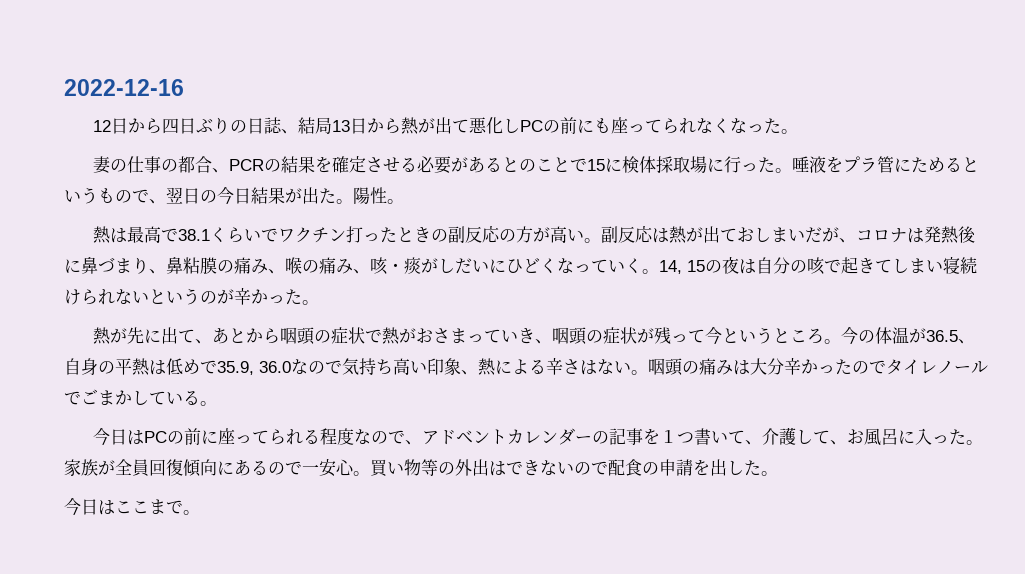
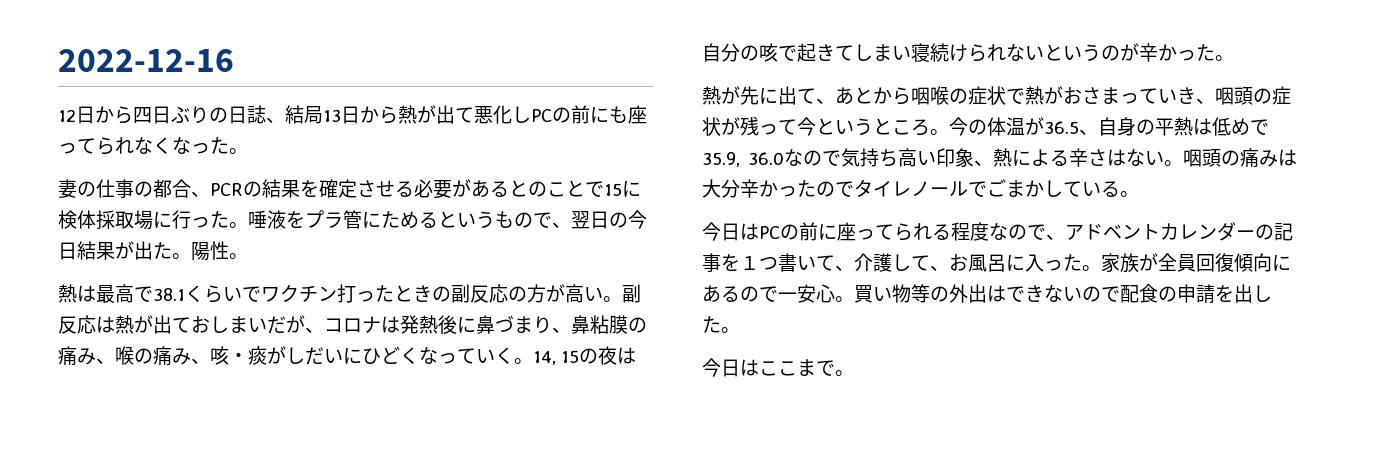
[297,327,316,345] 頭 -> [930,86,949,105] 喉

